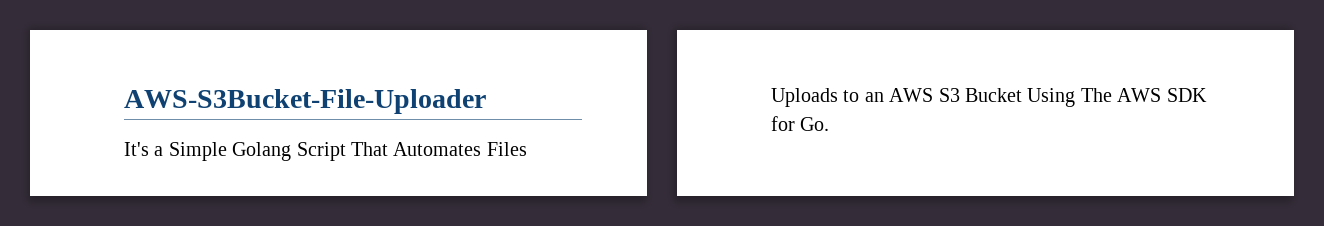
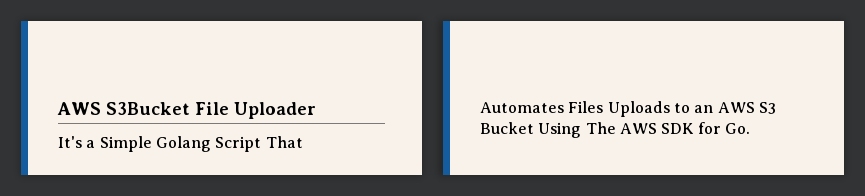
[124,89,486,114] AWS-S3Bucket-File-Uploader -> [57,102,316,119] AWS S3Bucket File Uploader

